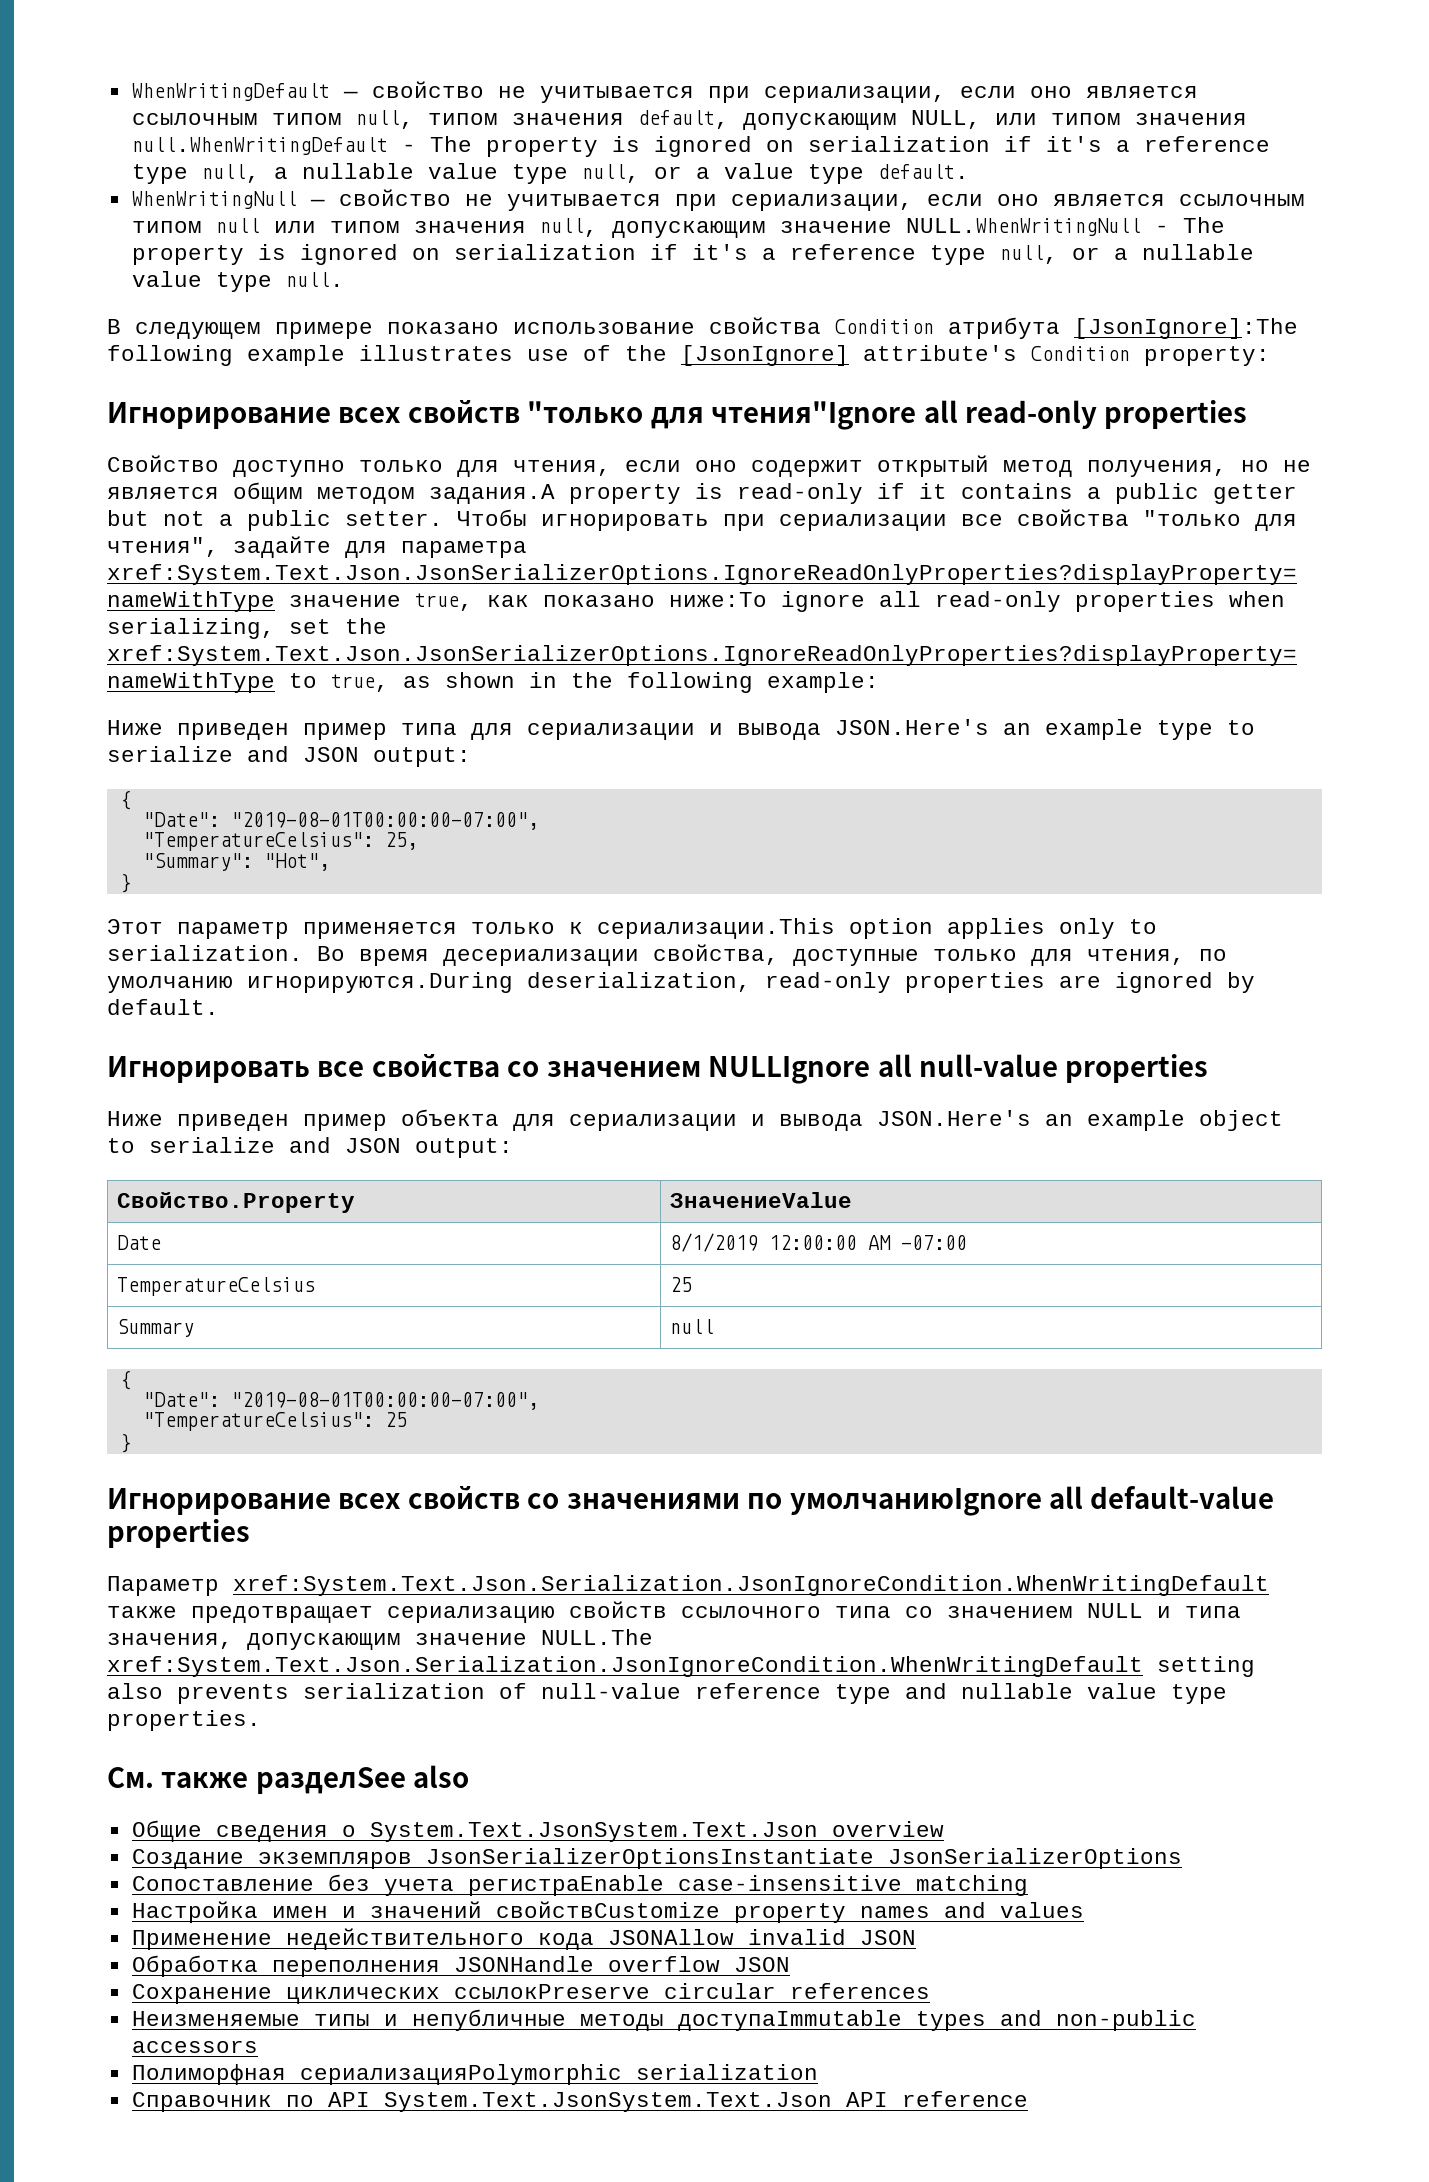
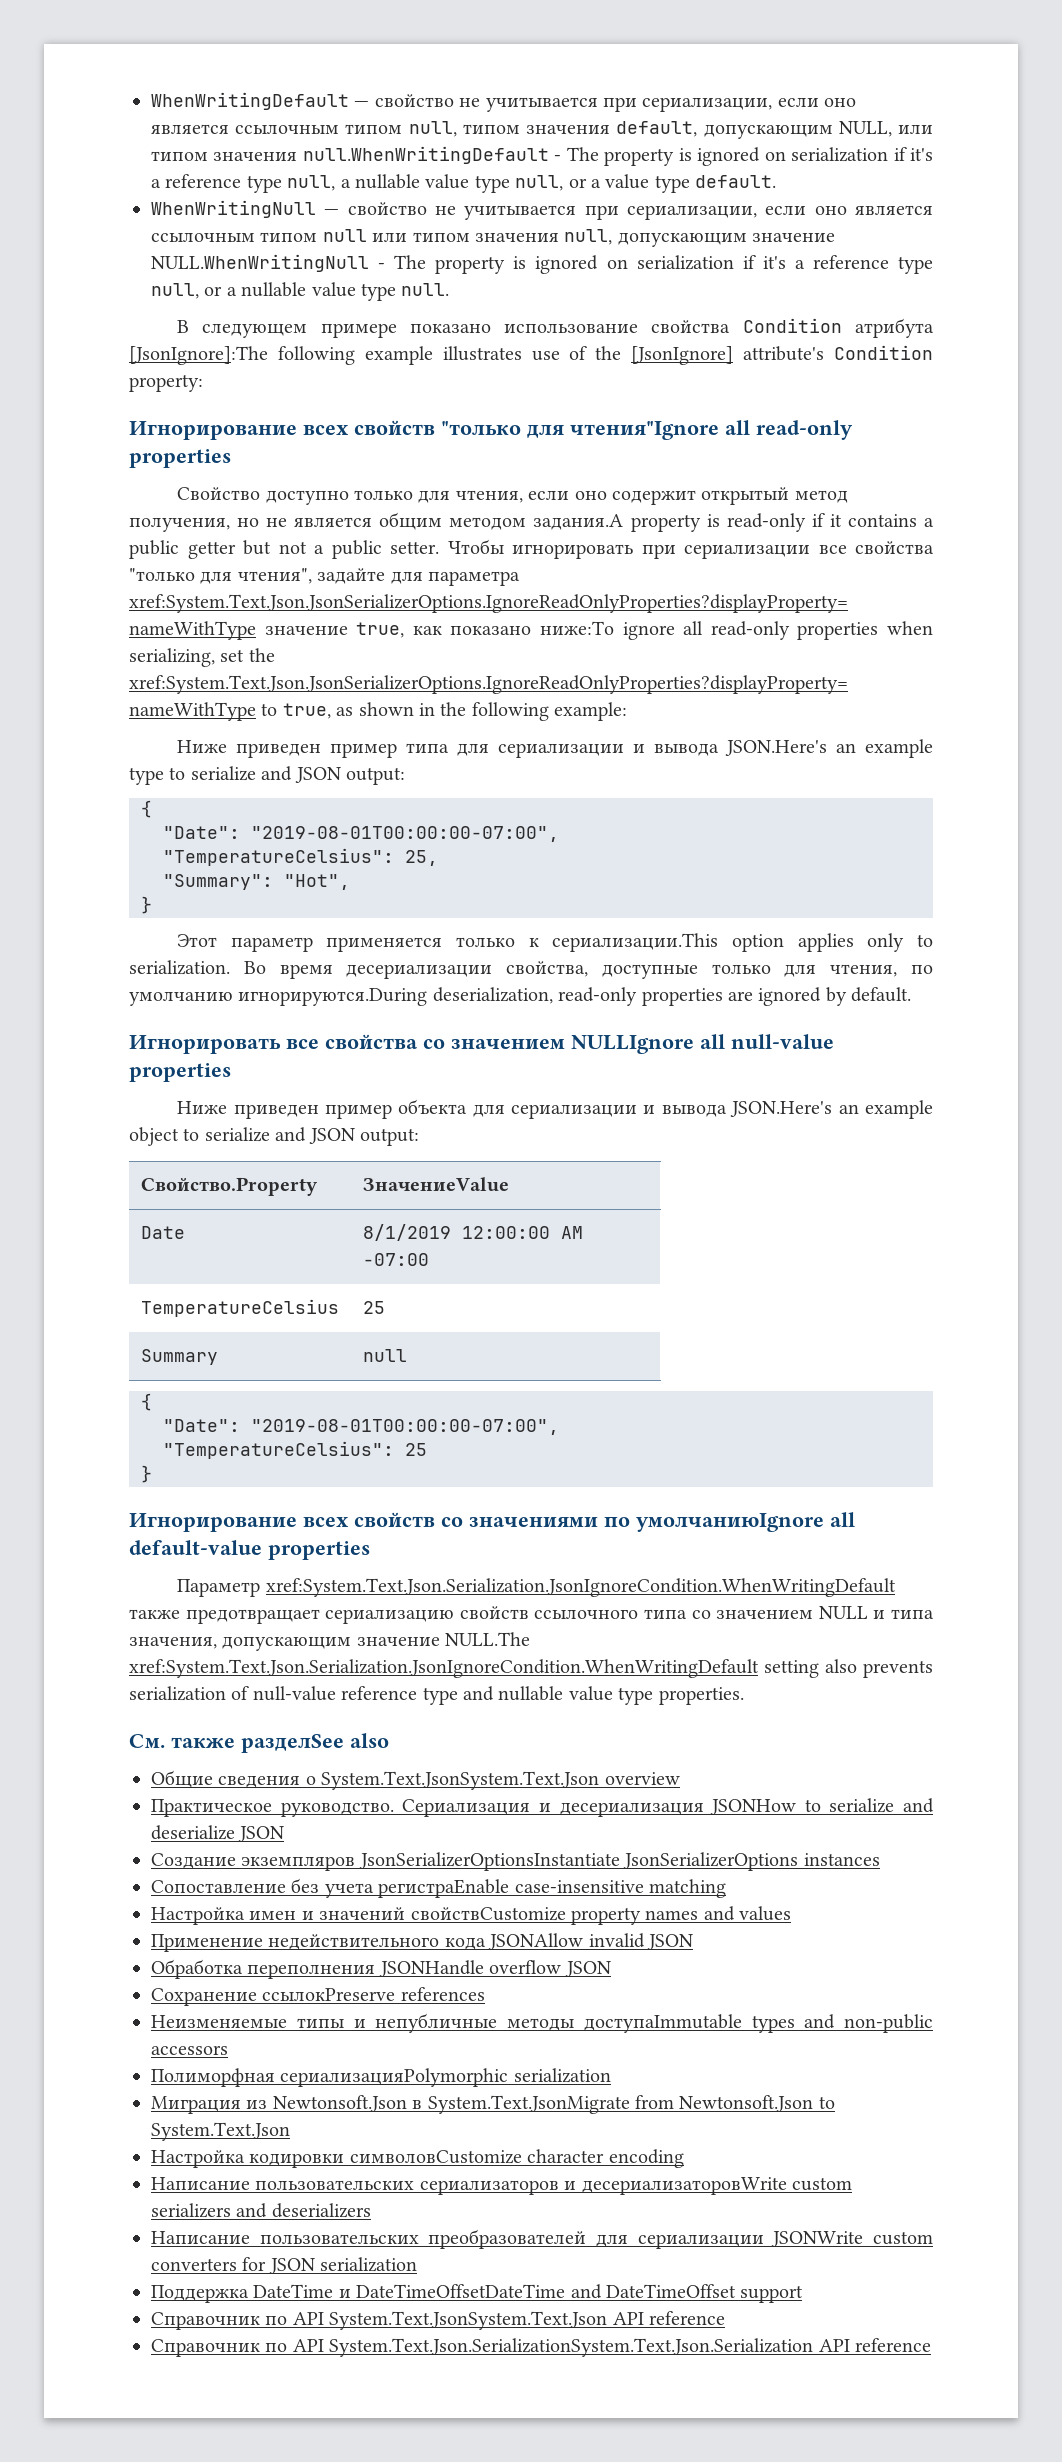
(944, 1829) none -> [151,1798,934,1817] [151,1825,285,1842] // Практическое руководство. Сериализация и десериализация JSONHow to serialize and deserialize JSON
(1182, 1858) none -> [803,1853,880,1866] instances
[285,1983,776,2004] циклических ссылокPreserve circular -> [262,1988,396,2001] ссылокPreserve
(818, 2072) none -> [151,2095,835,2114] [151,2122,290,2141] [151,2149,684,2168] [151,2177,852,2195] [151,2203,371,2218] [151,2229,933,2249] [151,2257,418,2274] [151,2284,804,2303] // Миграция из Newtonsoft.Json в System.Text.JsonMigrate from Newtonsoft.Json to System.Text.Json // Настройка кодировки символовCustomize character encoding // Написание пользовательских сериализаторов и десериализаторовWrite custom serializers and deserializers // Написание пользовательских преобразователей для сериализации JSONWrite custom converters for JSON serialization // Поддержка DateTime и DateTimeOffsetDateTime and DateTimeOffset support
(1028, 2099) none -> [151,2338,931,2357] // Справочник по API System.Text.Json.SerializationSystem.Text.Json.Serialization API reference

